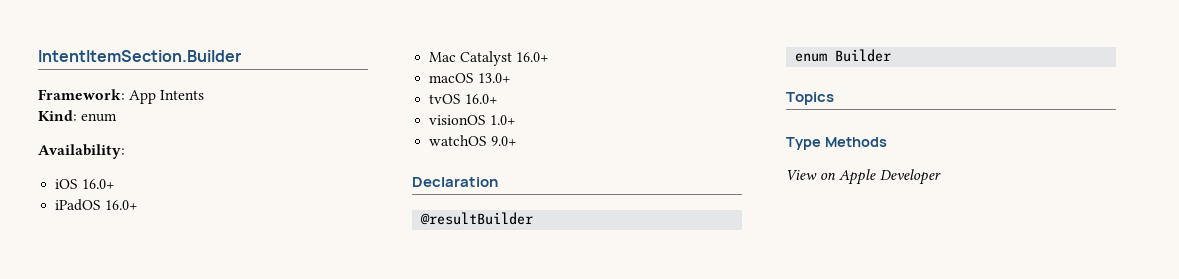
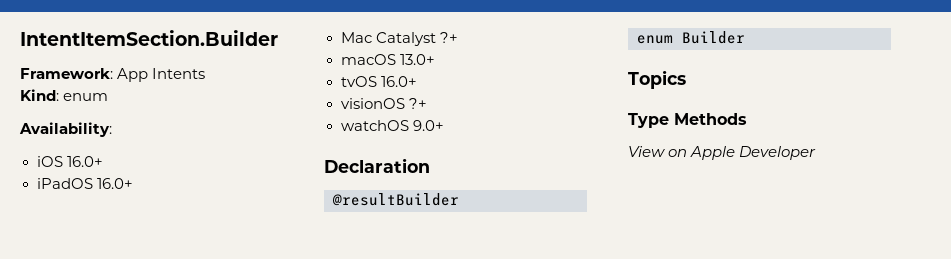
[516,52,550,62] 16.0+ -> [439,32,458,43] ?+
[490,115,517,125] 1.0+ -> [408,98,427,109] ?+

